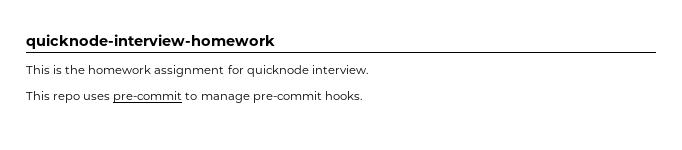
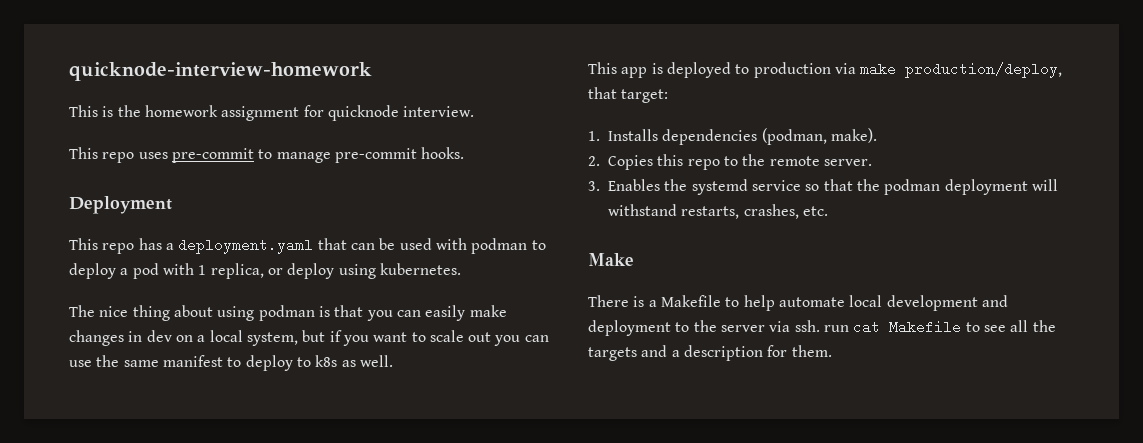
(362, 95) none -> [69,196,172,214] [69,238,546,254] [69,263,461,279] [69,305,507,321] [69,330,549,346] [69,355,393,371] [588,62,1063,78] [588,87,669,103] [588,128,877,145] [588,154,872,170] [588,179,1058,195] [608,204,828,219] [588,253,634,266] [588,295,1008,311] [588,320,1056,336] [588,345,832,361] // Deployment // This repo has a deployment.yaml that can be used with podman to deploy a pod with 1 replica, or deploy using kubernetes. // The nice thing about using podman is that you can easily make changes in dev on a local system, but if you want to scale out you can use the same manifest to deploy to k8s as well. // This app is deployed to production via make production/deploy, that target: // 1. Installs dependencies (podman, make). // 2. Copies this repo to the remote server. // 3. Enables the systemd service so that the podman deployment will withstand restarts, crashes, etc. // Make // There is a Makefile to help automate local development and deployment to the server via ssh. run cat Makefile to see all the targets and a description for them.

